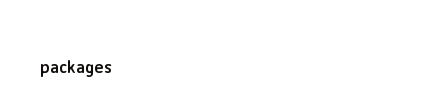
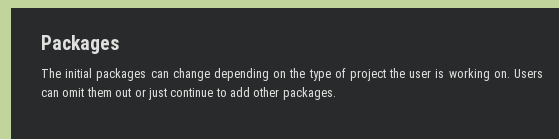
[40,60,112,77] packages -> [41,35,119,54] [41,68,543,81] [41,87,336,100] Packages // The initial packages can change depending on the type of project the user is working on. Users can omit them out or just continue to add other packages.

